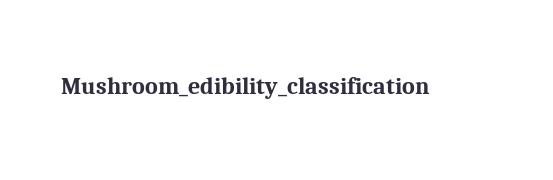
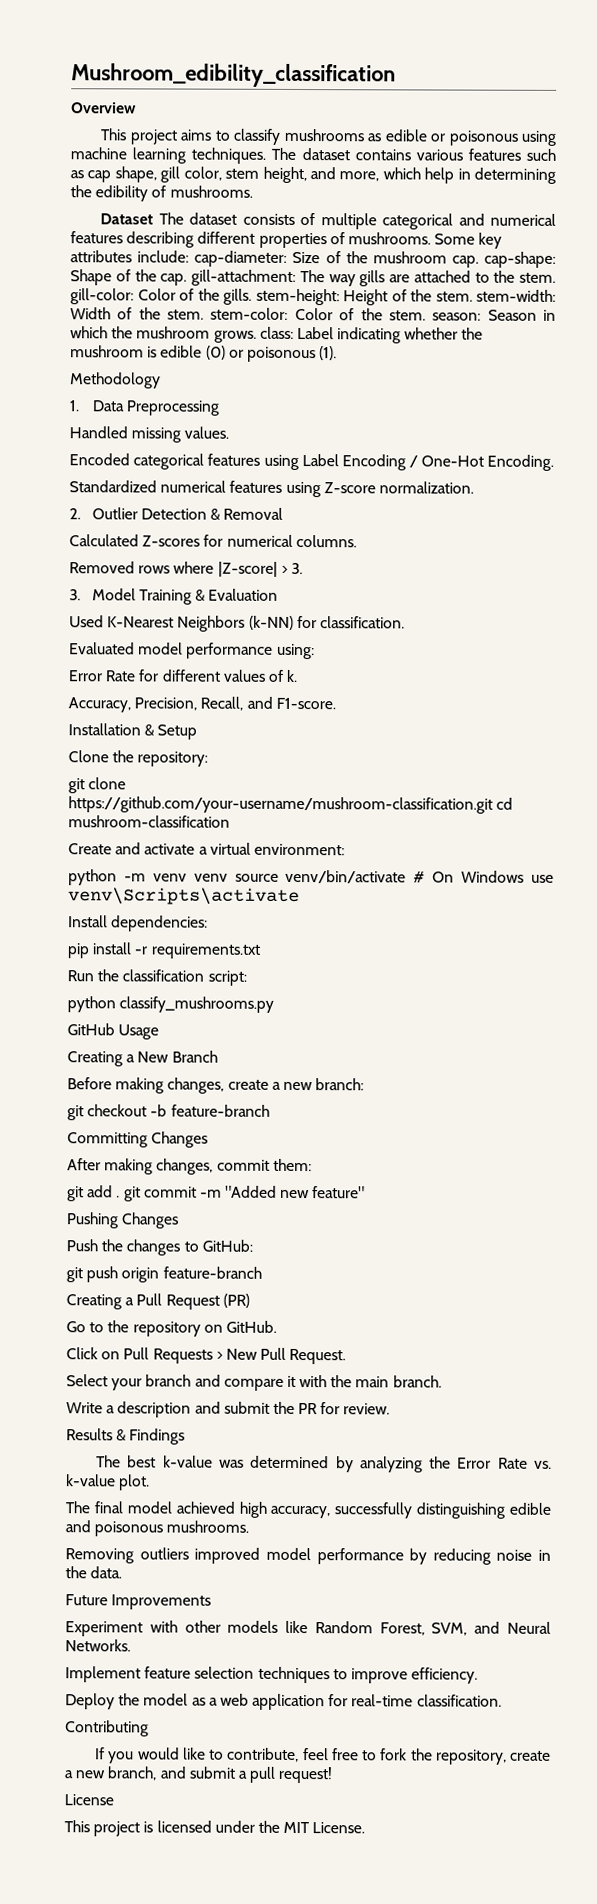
(430, 88) none -> [71,102,137,114] [100,128,558,146] [70,147,556,164] [70,166,556,184] [70,185,253,202] [100,212,556,230] [70,231,503,249] [70,250,556,268] [70,269,556,287] [70,288,556,306] [70,307,556,321] [70,326,484,344] [70,345,338,363] [70,372,161,389] [69,400,220,416] [69,426,230,443] [69,453,555,471] [69,480,474,498] [69,507,284,521] [69,534,357,548] [69,561,303,577] [69,588,279,605] [69,615,405,632] [69,642,315,660] [68,669,299,682] [68,696,336,713] [68,723,198,740] [68,750,209,767] [68,777,127,794] [68,796,514,814] [68,815,230,828] [68,842,345,856] [68,869,555,886] [68,887,300,906] [68,915,209,932] [67,942,261,959] [67,969,247,986] [67,996,275,1013] [67,1023,160,1040] [67,1050,218,1067] [67,1077,365,1094] [67,1104,270,1121] [67,1131,209,1148] [67,1158,312,1175] [67,1185,366,1202] [66,1212,180,1229] [66,1239,253,1256] [66,1266,262,1283] [66,1293,250,1310] [66,1320,277,1337] [66,1347,347,1365] [66,1374,442,1391] [66,1401,391,1418] [66,1428,186,1445] [96,1455,553,1473] [66,1474,151,1491] [65,1501,551,1519] [65,1520,250,1537] [65,1547,551,1565] [65,1566,123,1579] [65,1594,212,1610] [65,1620,551,1637] [65,1639,131,1652] [65,1666,479,1684] [65,1693,502,1711] [65,1720,149,1737] [95,1747,551,1765] [64,1766,334,1784] [64,1794,114,1806] [64,1820,366,1837] // Overview // This project aims to classify mushrooms as edible or poisonous using machine learning techniques. The dataset contains various features such as cap shape, gill color, stem height, and more, which help in determining the edibility of mushrooms. // Dataset The dataset consists of multiple categorical and numerical features describing different properties of mushrooms. Some key attributes include: cap-diameter: Size of the mushroom cap. cap-shape: Shape of the cap. gill-attachment: The way gills are attached to the stem. gill-color: Color of the gills. stem-height: Height of the stem. stem-width: Width of the stem. stem-color: Color of the stem. season: Season in which the mushroom grows. class: Label indicating whether the mushroom is edible (0) or poisonous (1). // Methodology // 1. Data Preprocessing // Handled missing values. // Encoded categorical features using Label Encoding / One-Hot Encoding. // Standardized numerical features using Z-score normalization. // 2. Outlier Detection & Removal // Calculated Z-scores for numerical columns. // Removed rows where |Z-score| > 3. // 3. Model Training & Evaluation // Used K-Nearest Neighbors (k-NN) for classification. // Evaluated model performance using: // Error Rate for different values of k. // Accuracy, Precision, Recall, and F1-score. // Installation & Setup // Clone the repository: // git clone https://github.com/your-username/mushroom-classification.git cd mushroom-classification // Create and activate a virtual environment: // python -m venv venv source venv/bin/activate # On Windows use venv\Scripts\activate // Install dependencies: // pip install -r requirements.txt // Run the classification script: // python classify_mushrooms.py // GitHub Usage // Creating a New Branch // Before making changes, create a new branch: // git checkout -b feature-branch // Committing Changes // After making changes, commit them: // git add . git commit -m "Added new feature" // Pushing Changes // Push the changes to GitHub: // git push origin feature-branch // Creating a Pull Request (PR) // Go to the repository on GitHub. // Click on Pull Requests > New Pull Request. // Select your branch and compare it with the main branch. // Write a description and submit the PR for review. // Results & Findings // The best k-value was determined by analyzing the Error Rate vs. k-value plot. // The final model achieved high accuracy, successfully distinguishing edible and poisonous mushrooms. // Removing outliers improved model performance by reducing noise in the data. // Future Improvements // Experiment with other models like Random Forest, SVM, and Neural Networks. // Implement feature selection techniques to improve efficiency. // Deploy the model as a web application for real-time classification. // Contributing // If you would like to contribute, feel free to fork the repository, create a new branch, and submit a pull request! // License // This project is licensed under the MIT License.

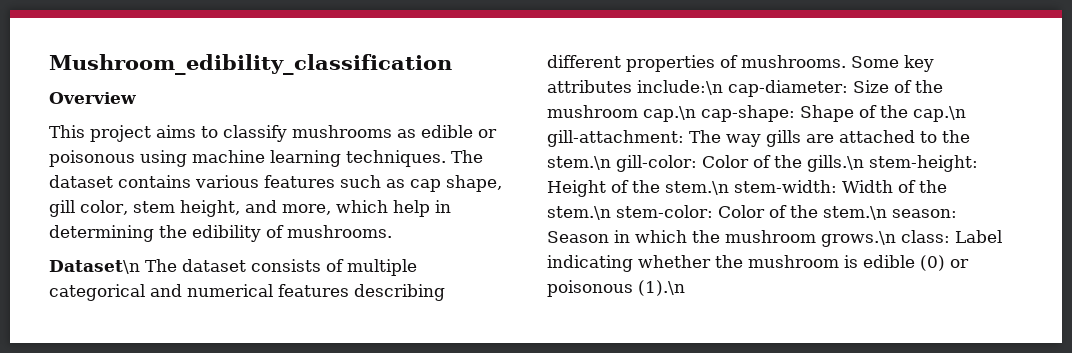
[100,213,154,225] Dataset -> [49,260,140,274] Dataset\n
[137,250,190,263] include: -> [637,80,723,95] include:\n
[451,255,479,268] cap. -> [643,106,696,122] cap.\n
[160,273,188,286] cap. -> [913,106,966,122] cap.\n
[519,272,556,283] stem. -> [547,156,611,170] stem.\n
[223,288,252,305] gills. -> [807,155,864,172] gills.\n
[435,291,473,302] stem. -> [665,181,729,195] stem.\n
[167,309,205,320] stem. -> [547,206,611,220] stem.\n
[388,310,426,321] stem. -> [823,206,887,220] stem.\n
[213,330,257,343] grows. -> [821,231,896,247] grows.\n
[319,346,338,361] [70,372,161,389] [69,400,220,416] [69,426,230,443] [69,453,555,471] [69,480,474,498] [69,507,284,521] [69,534,357,548] [69,561,303,577] [69,588,279,605] [69,615,405,632] [69,642,315,660] [68,669,299,682] [68,696,336,713] [68,723,198,740] [68,750,209,767] [68,777,127,794] [68,796,514,814] [68,815,230,828] [68,842,345,856] [68,869,555,886] [68,887,300,906] [68,915,209,932] [67,942,261,959] [67,969,247,986] [67,996,275,1013] [67,1023,160,1040] [67,1050,218,1067] [67,1077,365,1094] [67,1104,270,1121] [67,1131,209,1148] [67,1158,312,1175] [67,1185,366,1202] [66,1212,180,1229] [66,1239,253,1256] [66,1266,262,1283] [66,1293,250,1310] [66,1320,277,1337] [66,1347,347,1365] [66,1374,442,1391] [66,1401,391,1418] [66,1428,186,1445] [96,1455,553,1473] [66,1474,151,1491] [65,1501,551,1519] [65,1520,250,1537] [65,1547,551,1565] [65,1566,123,1579] [65,1594,212,1610] [65,1620,551,1637] [65,1639,131,1652] [65,1666,479,1684] [65,1693,502,1711] [65,1720,149,1737] [95,1747,551,1765] [64,1766,334,1784] [64,1794,114,1806] [64,1820,366,1837] (1). // Methodology // 1. Data Preprocessing // Handled missing values. // Encoded categorical features using Label Encoding / One-Hot Encoding. // Standardized numerical features using Z-score normalization. // 2. Outlier Detection & Removal // Calculated Z-scores for numerical columns. // Removed rows where |Z-score| > 3. // 3. Model Training & Evaluation // Used K-Nearest Neighbors (k-NN) for classification. // Evaluated model performance using: // Error Rate for different values of k. // Accuracy, Precision, Recall, and F1-score. // Installation & Setup // Clone the repository: // git clone https://github.com/your-username/mushroom-classification.git cd mushroom-classification // Create and activate a virtual environment: // python -m venv venv source venv/bin/activate # On Windows use venv\Scripts\activate // Install dependencies: // pip install -r requirements.txt // Run the classification script: // python classify_mushrooms.py // GitHub Usage // Creating a New Branch // Before making changes, create a new branch: // git checkout -b feature-branch // Committing Changes // After making changes, commit them: // git add . git commit -m "Added new feature" // Pushing Changes // Push the changes to GitHub: // git push origin feature-branch // Creating a Pull Request (PR) // Go to the repository on GitHub. // Click on Pull Requests > New Pull Request. // Select your branch and compare it with the main branch. // Write a description and submit the PR for review. // Results & Findings // The best k-value was determined by analyzing the Error Rate vs. k-value plot. // The final model achieved high accuracy, successfully distinguishing edible and poisonous mushrooms. // Removing outliers improved model performance by reducing noise in the data. // Future Improvements // Experiment with other models like Random Forest, SVM, and Neural Networks. // Implement feature selection techniques to improve efficiency. // Deploy the model as a web application for real-time classification. // Contributing // If you would like to contribute, feel free to fork the repository, create a new branch, and submit a pull request! // License // This project is licensed under the MIT License. -> [638,280,685,296] (1).\n

